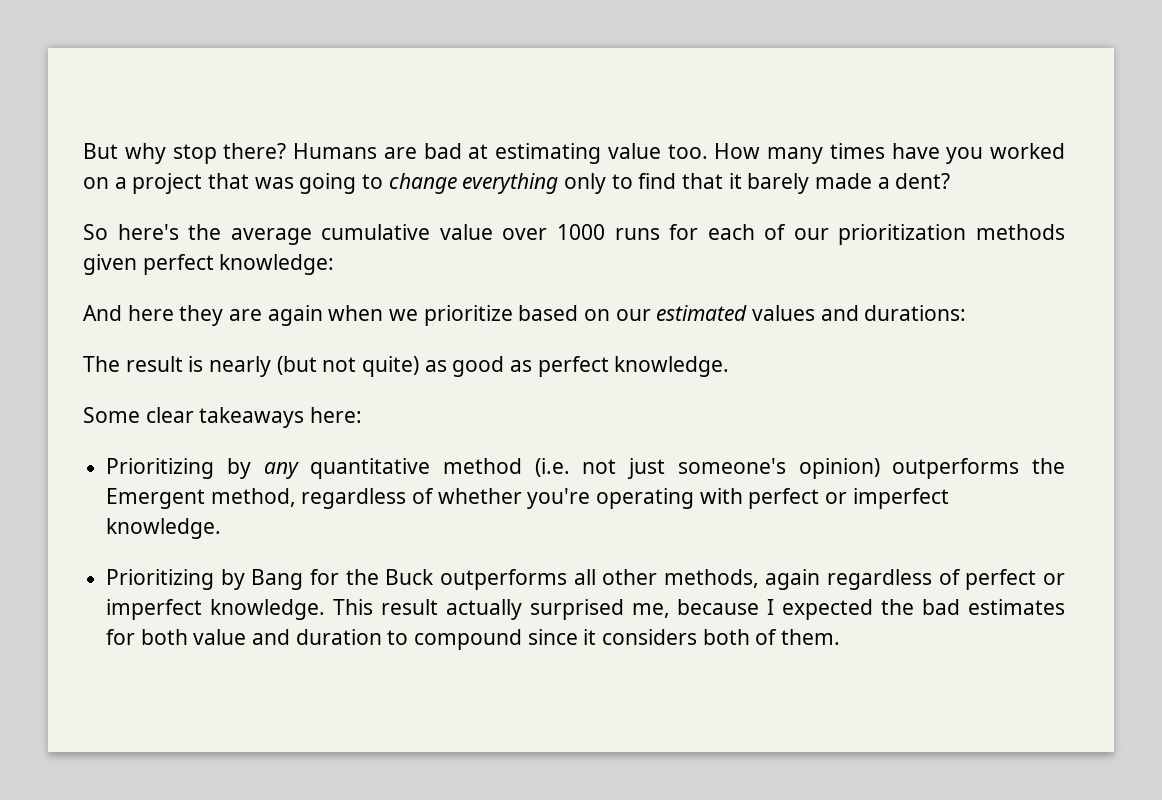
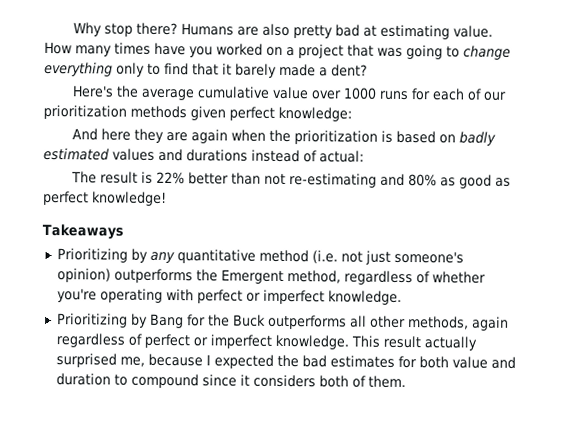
[83,143,166,164] But why -> [72,22,102,37] Why
(417, 153) none -> [261,23,333,39] also pretty
[607,143,708,159] value too. -> [452,25,493,38] value.
[83,224,179,240] So here's -> [71,85,114,98] Here's
[389,305,513,326] we prioritize -> [268,129,393,145] the prioritization is
[615,309,651,321] our -> [458,131,496,146] badly
[864,305,967,321] durations: -> [186,149,364,163] durations instead of actual:
[209,356,730,377] [83,407,363,428] nearly (but not quite) as good as perfect knowledge. // Some clear takeaways here: -> [155,171,511,189] [43,190,167,206] [42,223,124,240] 22% better than not re-estimating and 80% as good as perfect knowledge! // Takeaways

